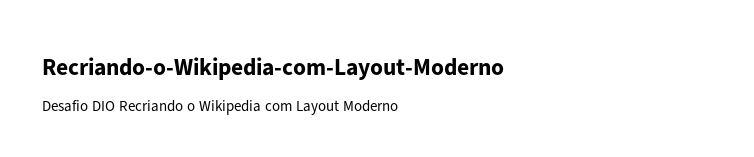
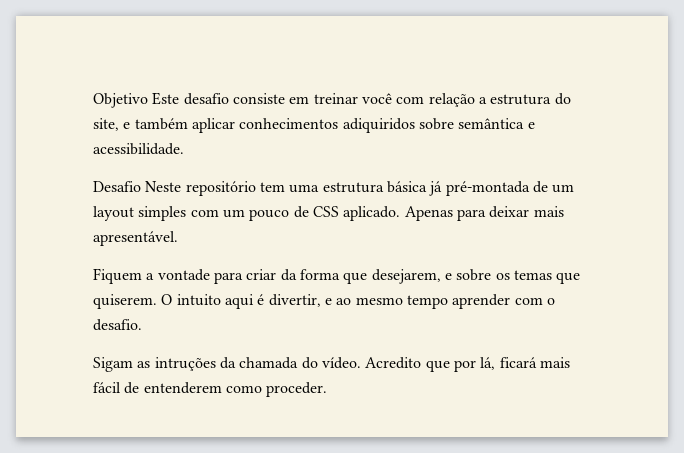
[42,57,504,80] [42,100,399,115] Recriando-o-Wikipedia-com-Layout-Moderno // Desafio DIO Recriando o Wikipedia com Layout Moderno -> [93,92,571,108] [93,118,535,133] [93,143,184,155] [93,181,575,196] [93,206,564,221] [93,231,178,246] [93,268,581,284] [93,294,555,309] [93,319,142,331] [93,357,570,372] [93,382,328,397] Objetivo Este desafio consiste em treinar você com relação a estrutura do site, e também aplicar conhecimentos adiquiridos sobre semântica e acessibilidade. // Desafio Neste repositório tem uma estrutura básica já pré-montada de um layout simples com um pouco de CSS aplicado. Apenas para deixar mais apresentável. // Fiquem a vontade para criar da forma que desejarem, e sobre os temas que quiserem. O intuito aqui é divertir, e ao mesmo tempo aprender com o desafio. // Sigam as intruções da chamada do vídeo. Acredito que por lá, ficará mais fácil de entenderem como proceder.

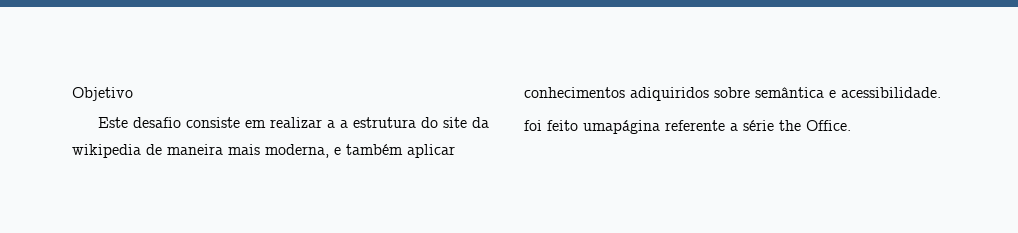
(148, 100) none -> (133, 94) //
[313,93,571,107] [93,118,119,131] treinar você com relação a estrutura do site, -> [269,117,489,128] [72,144,329,158] realizar a a estrutura do site da wikipedia de maneira mais moderna,
[93,181,575,196] [93,206,564,221] [93,231,178,246] [93,268,581,284] [93,294,555,309] [93,319,142,331] [93,357,570,372] [93,382,328,397] Desafio Neste repositório tem uma estrutura básica já pré-montada de um layout simples com um pouco de CSS aplicado. Apenas para deixar mais apresentável. // Fiquem a vontade para criar da forma que desejarem, e sobre os temas que quiserem. O intuito aqui é divertir, e ao mesmo tempo aprender com o desafio. // Sigam as intruções da chamada do vídeo. Acredito que por lá, ficará mais fácil de entenderem como proceder. -> [524,120,851,134] foi feito umapágina referente a série the Office.

